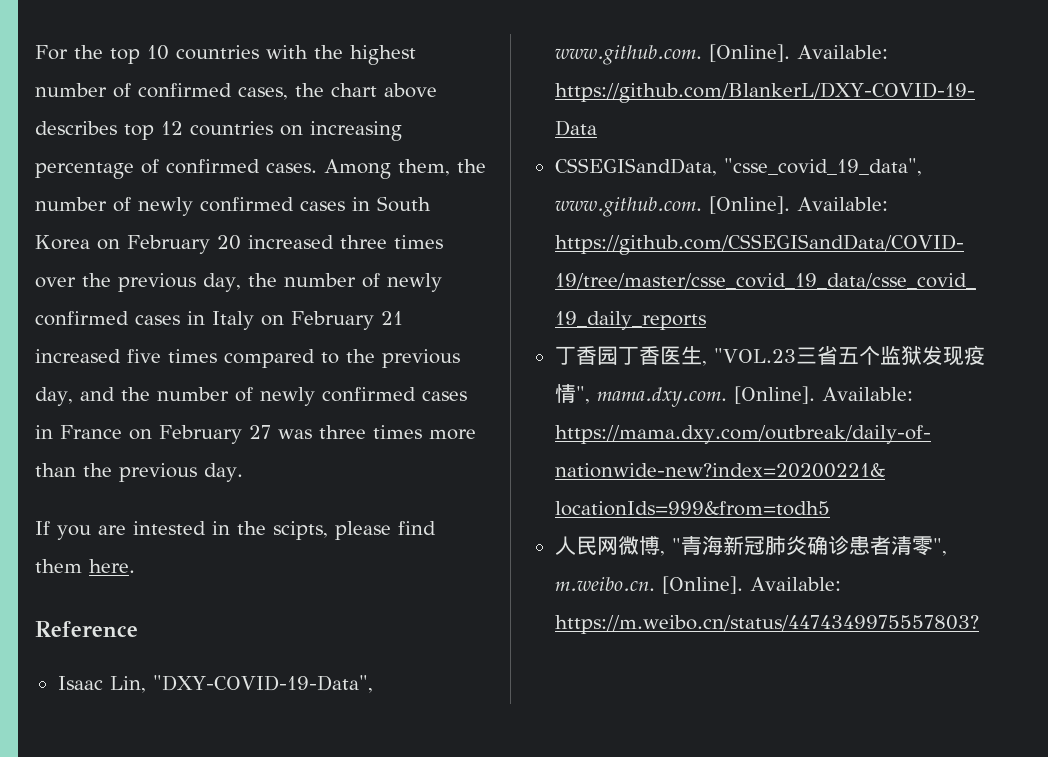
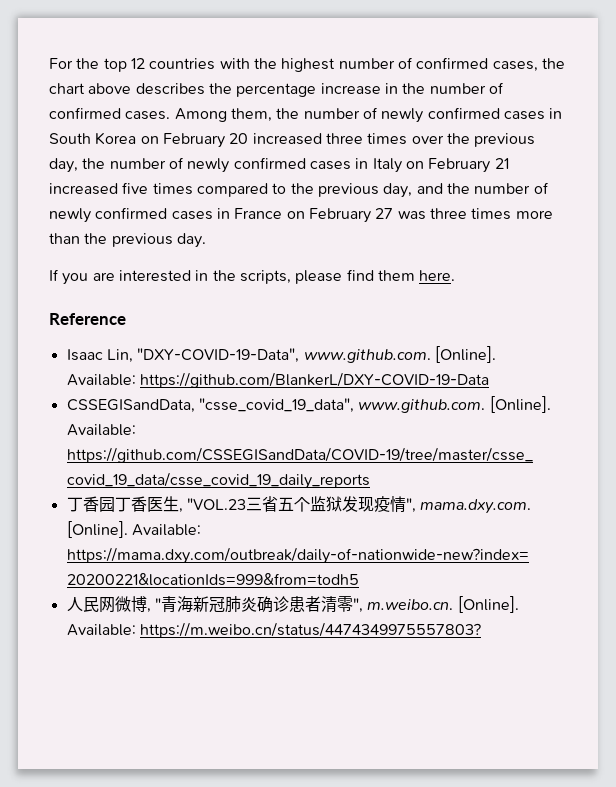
[147,45,169,60] 10 -> [130,58,145,69] 12
[124,121,402,141] [35,162,134,179] top 12 countries on increasing percentage -> [208,83,486,97] the percentage increase in the number
[133,521,328,540] intested in the scipts, -> [118,270,291,284] interested in the scripts,

